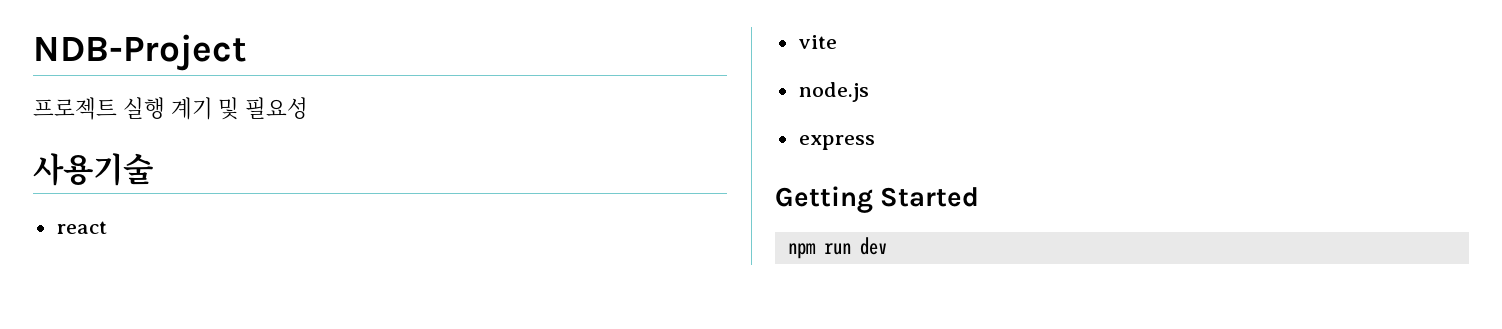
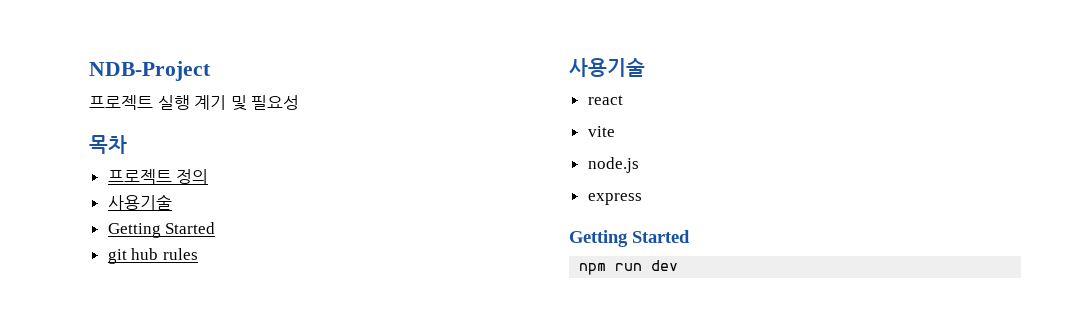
(309, 108) none -> [89,135,127,154] [107,169,209,184] [107,194,172,210] [107,222,216,238] [107,248,198,264] // 목차 // 프로젝트 정의 // 사용기술 // Getting Started // git hub rules

